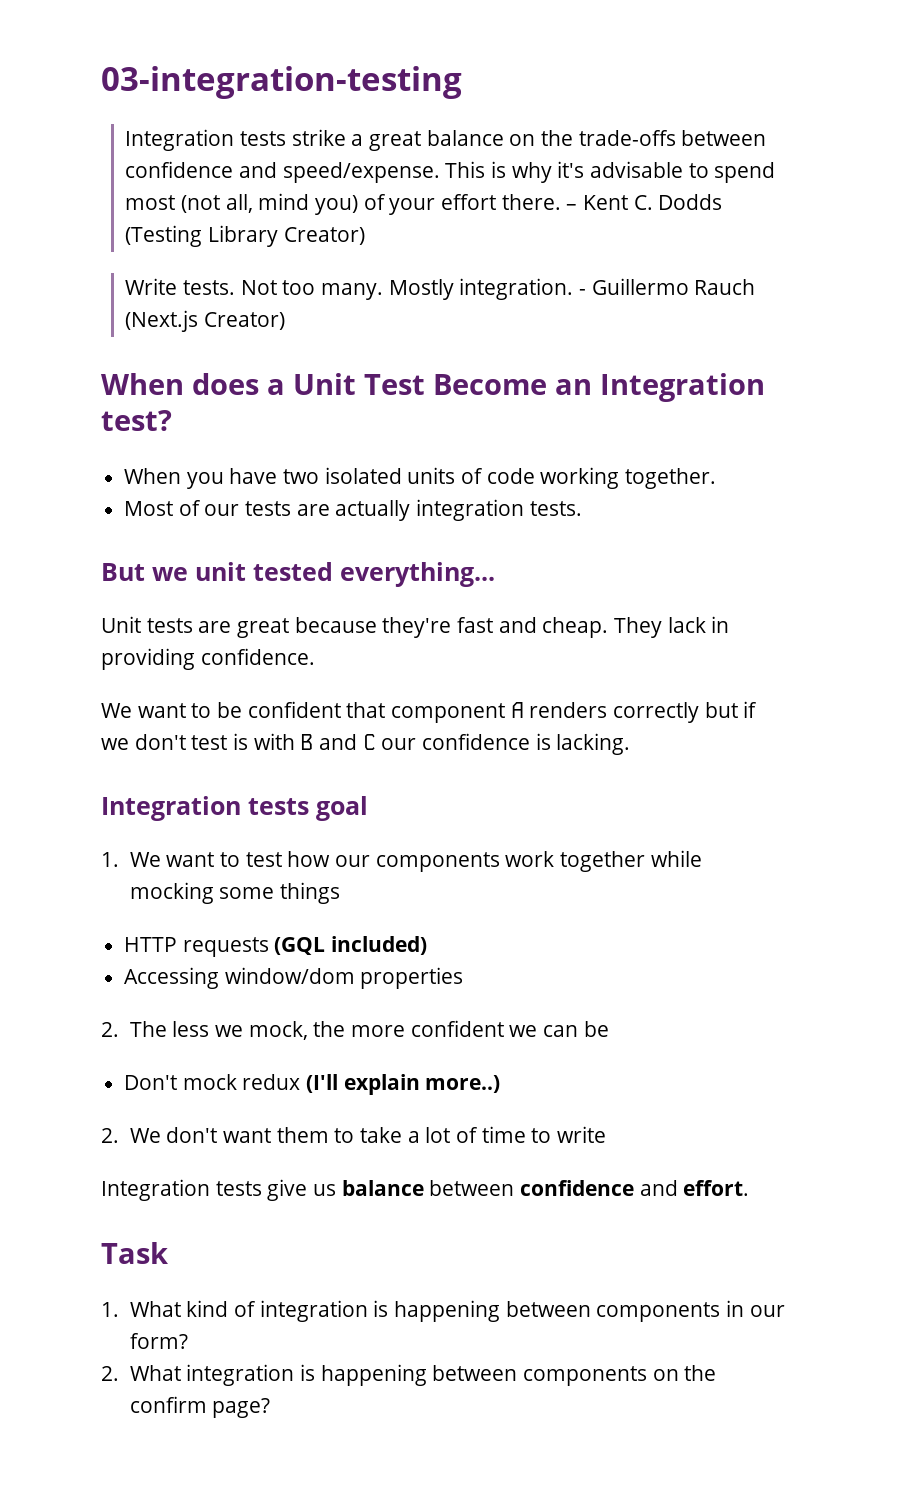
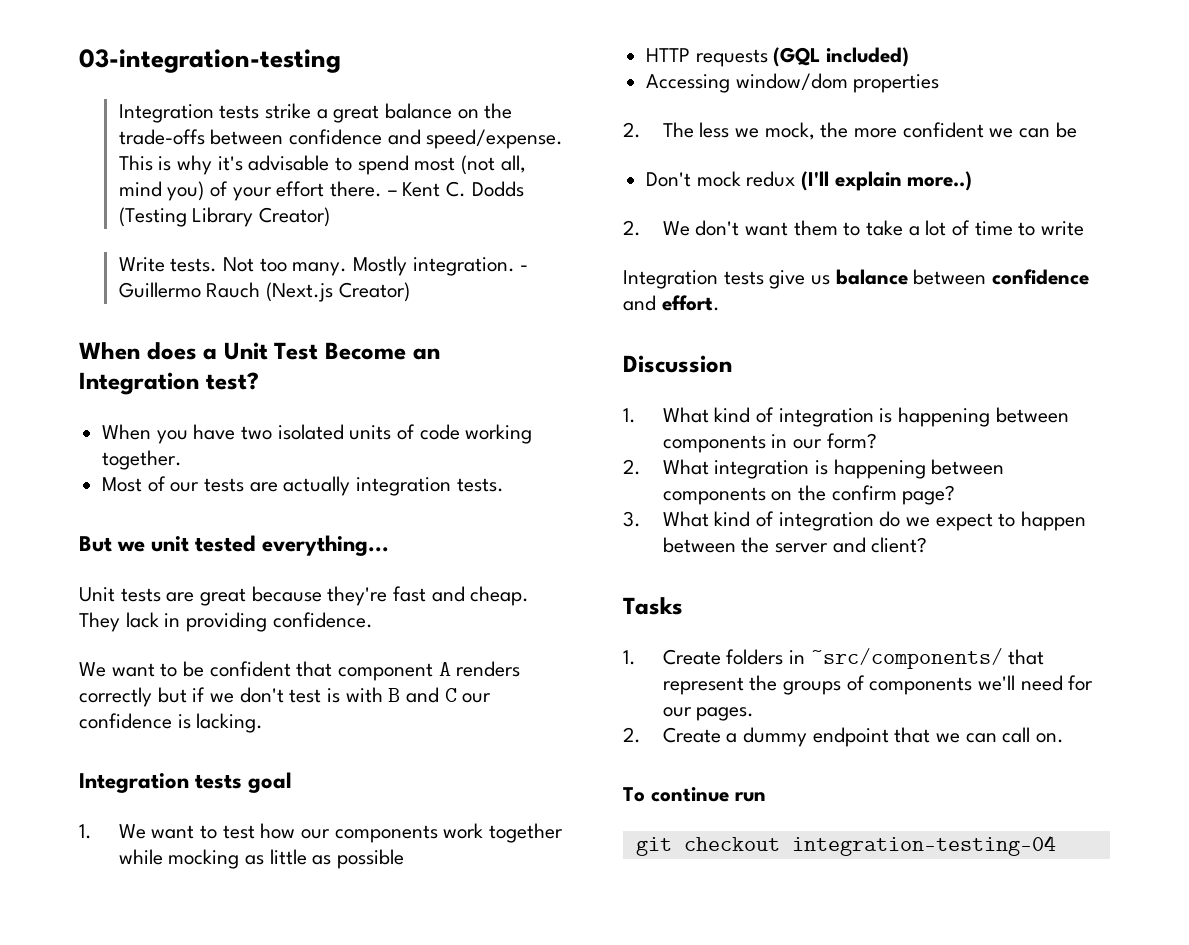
[219,882,340,904] some things -> [244,849,404,869] as little as possible
[101,1242,168,1264] Task -> [623,355,732,373] Discussion
(271, 1408) none -> [623,511,1086,531] [662,537,928,553] [623,597,683,615] [623,648,1045,669] [662,675,1094,695] [662,707,755,721] [623,727,1064,747] [623,787,766,802] [635,835,1056,856] // 3. What kind of integration do we expect to happen between the server and client? // Tasks // 1. Create folders in ~src/components/ that represent the groups of components we'll need for our pages. // 2. Create a dummy endpoint that we can call on. // To continue run // git checkout integration-testing-04

